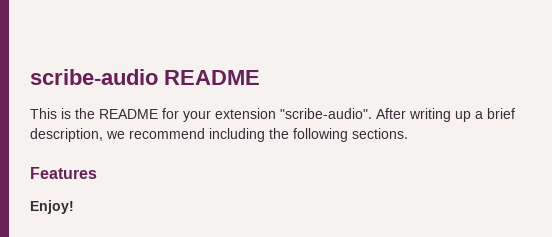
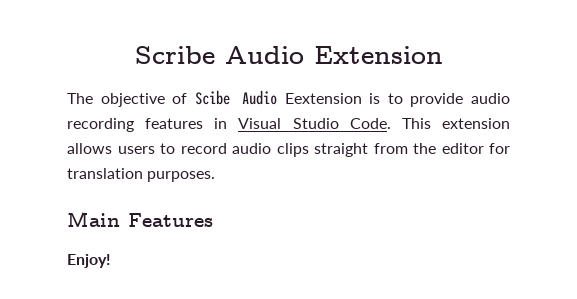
[30,69,260,85] [30,108,515,122] [30,128,408,142] scribe-audio README // This is the README for your extension "scribe-audio". After writing up a brief description, we recommend including the following sections. // -> [134,46,443,64] [67,90,510,107] [67,118,511,132] [67,143,510,157] [67,168,216,182] [67,211,120,227] Scribe Audio Extension // The objective of Scibe Audio Eextension is to provide audio recording features in Visual Studio Code. This extension allows users to record audio clips straight from the editor for translation purposes. // Main

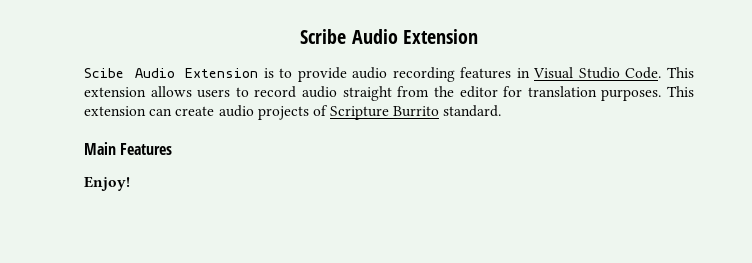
[67,93,188,107] The objective of -> (478, 36) none
[284,93,362,104] Eextension -> [185,68,259,78] Extension
[276,143,309,157] clips -> (338, 92) none
(216, 176) none -> [667,86,695,97] [84,105,502,120] This extension can create audio projects of Scripture Burrito standard.

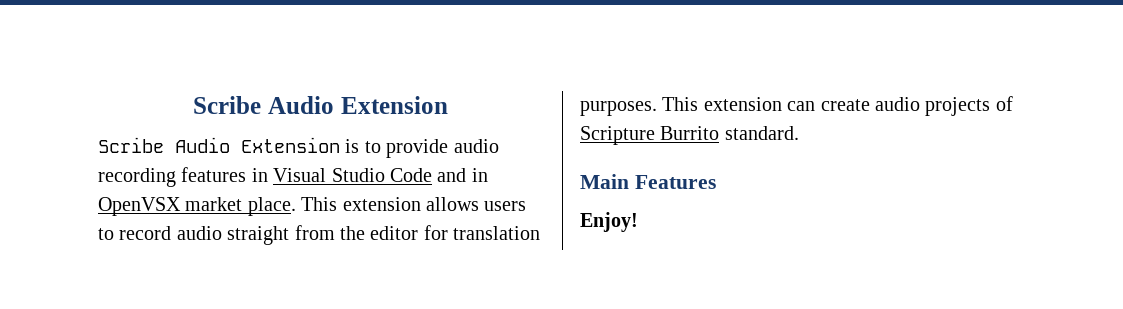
[84,68,124,78] Scibe -> [98,137,164,153] Scribe
[625,67,662,79] Code. -> [390,168,488,182] [98,197,296,216] Code and in OpenVSX market place.

